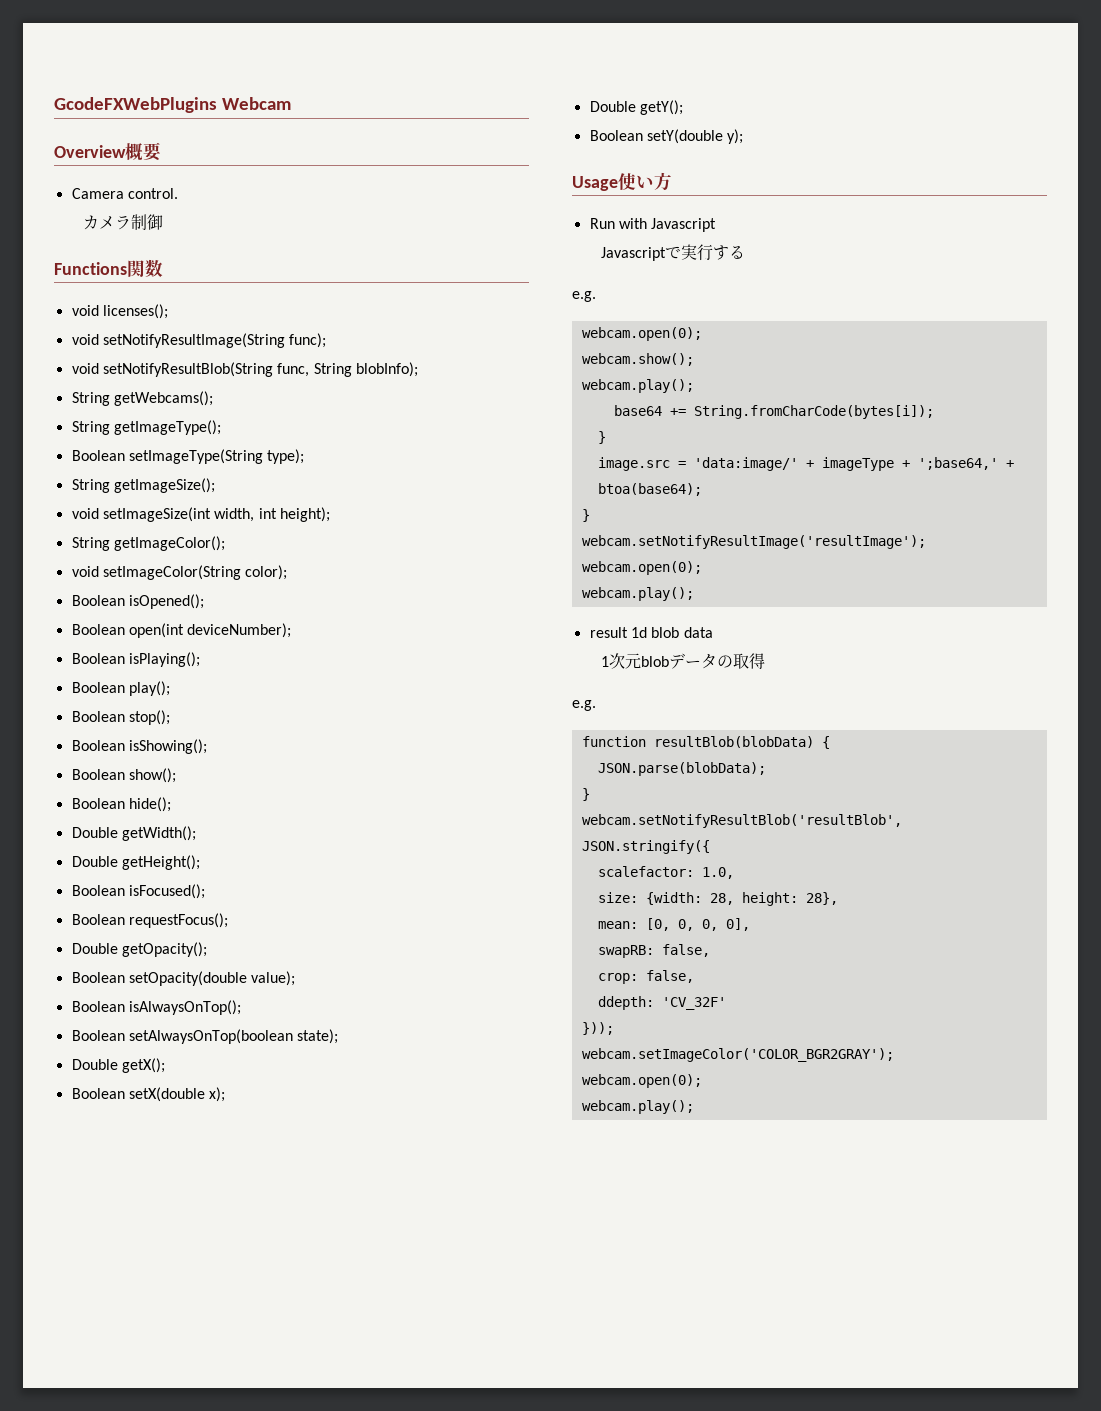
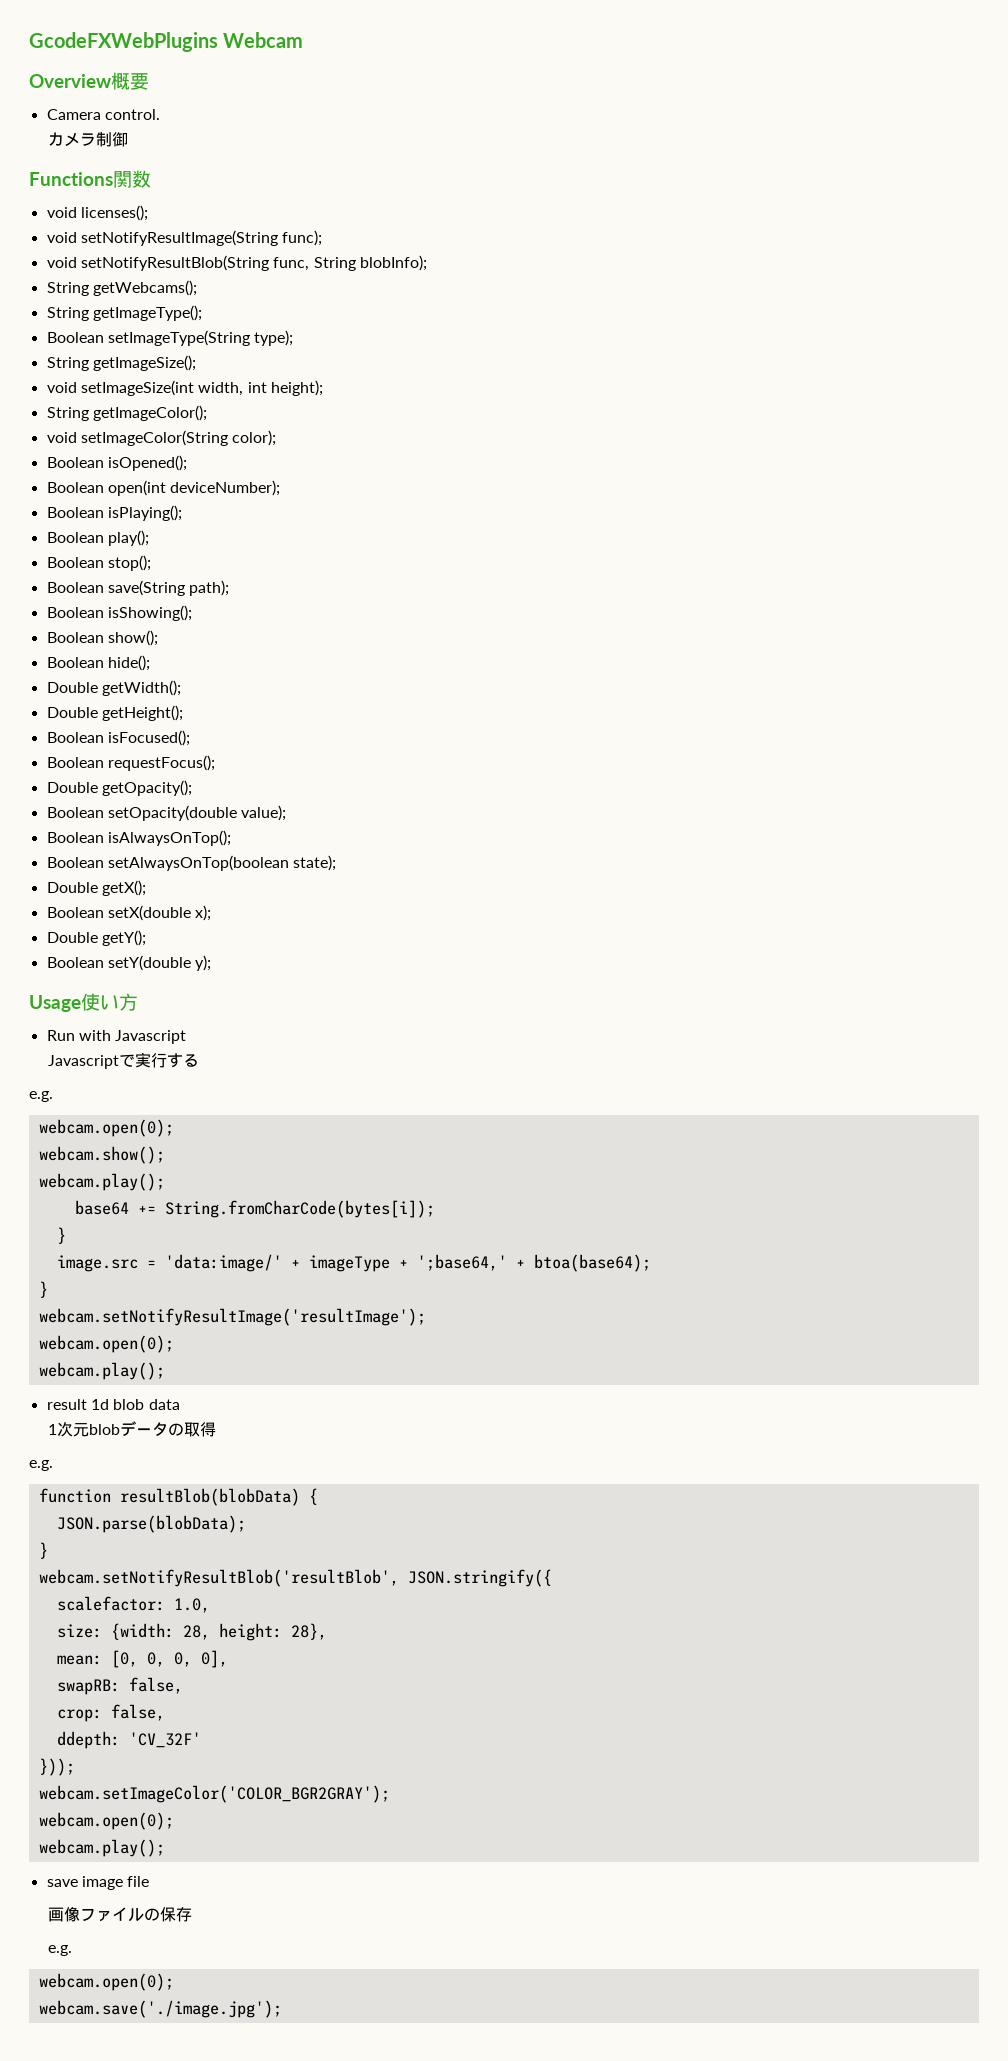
(170, 717) none -> [46,580,230,596] // Boolean save(String path);
(694, 1107) none -> [46,1876,150,1890] [47,1907,192,1922] [47,1945,72,1956] [38,1973,174,1991] [38,2000,282,2018] // save image file // 画像ファイルの保存 // e.g. // webcam.open(0); // webcam.save('./image.jpg');

